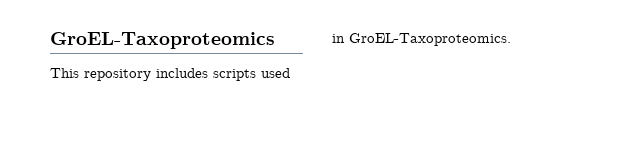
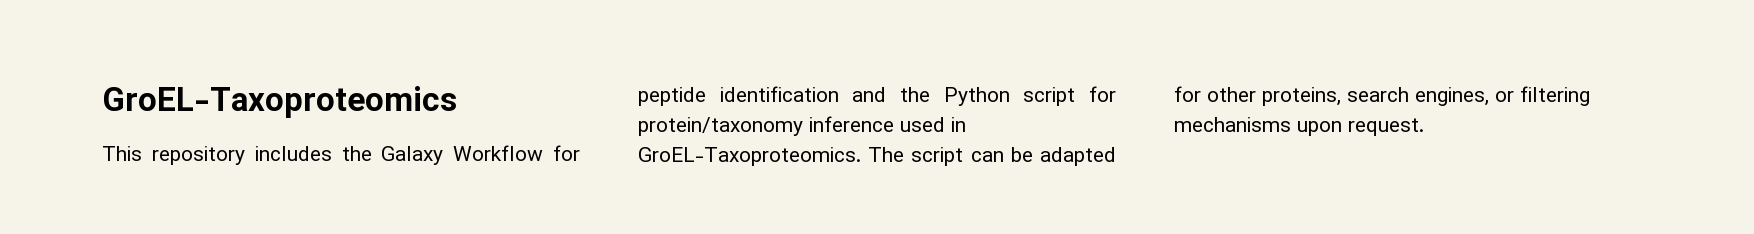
[213,68,290,81] [332,33,511,46] scripts used in GroEL-Taxoproteomics. -> [341,145,580,165] [638,86,1116,106] [638,116,966,136] [638,147,1116,166] [1174,86,1590,106] [1174,117,1424,136] the Galaxy Workflow for peptide identification and the Python script for protein/taxonomy inference used in GroEL-Taxoproteomics. The script can be adapted for other proteins, search engines, or filtering mechanisms upon request.

